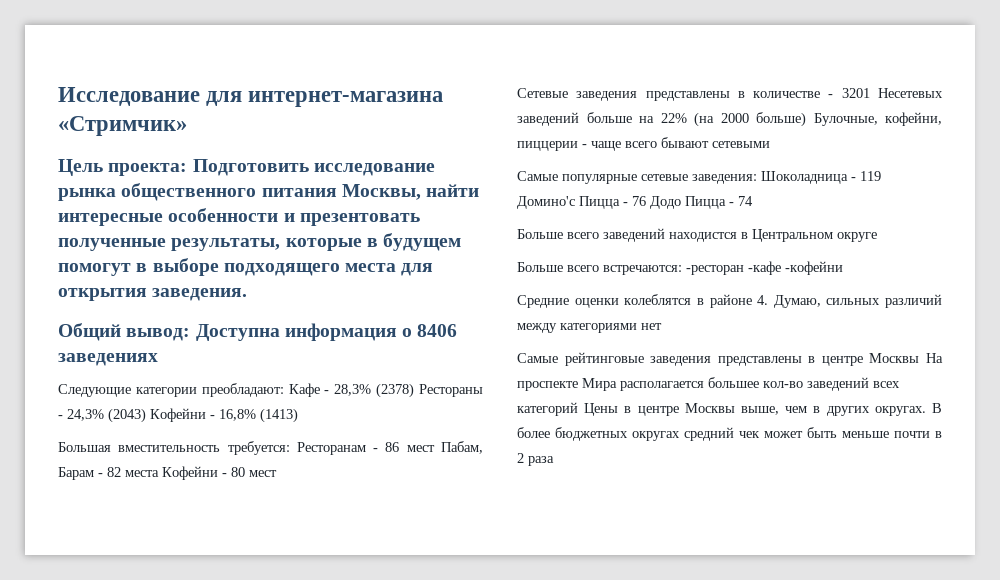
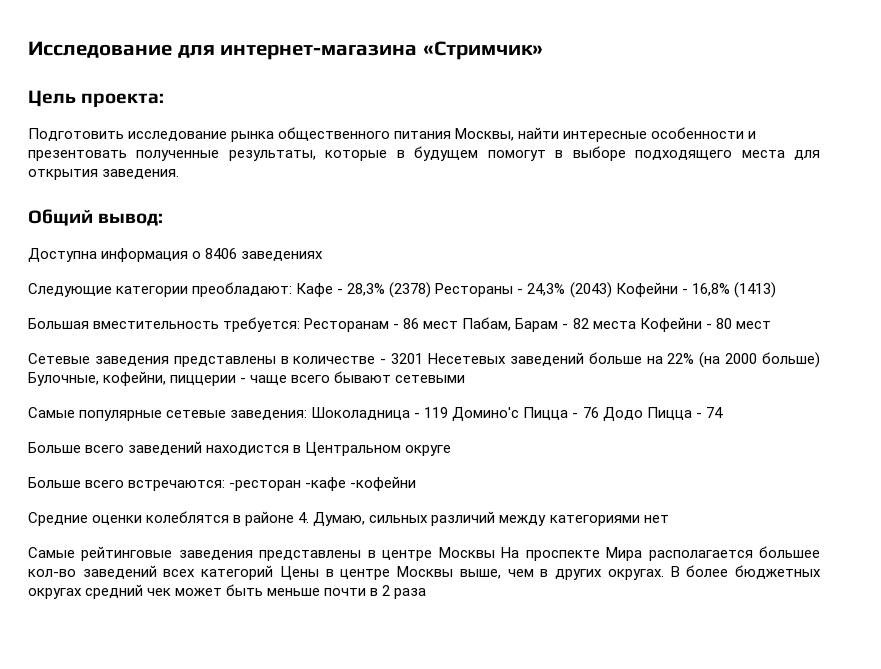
(188, 169) none -> (165, 100) //
(191, 334) none -> (164, 219) //

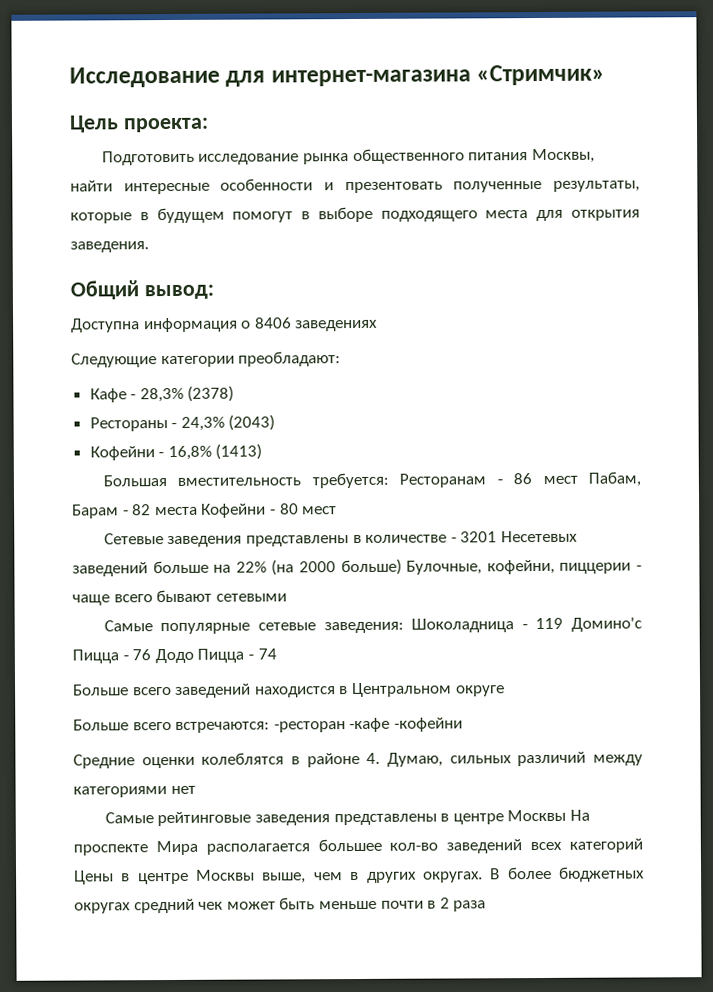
(293, 289) none -> (342, 359) //
(432, 290) none -> (235, 393) //
(612, 290) none -> (276, 422) //

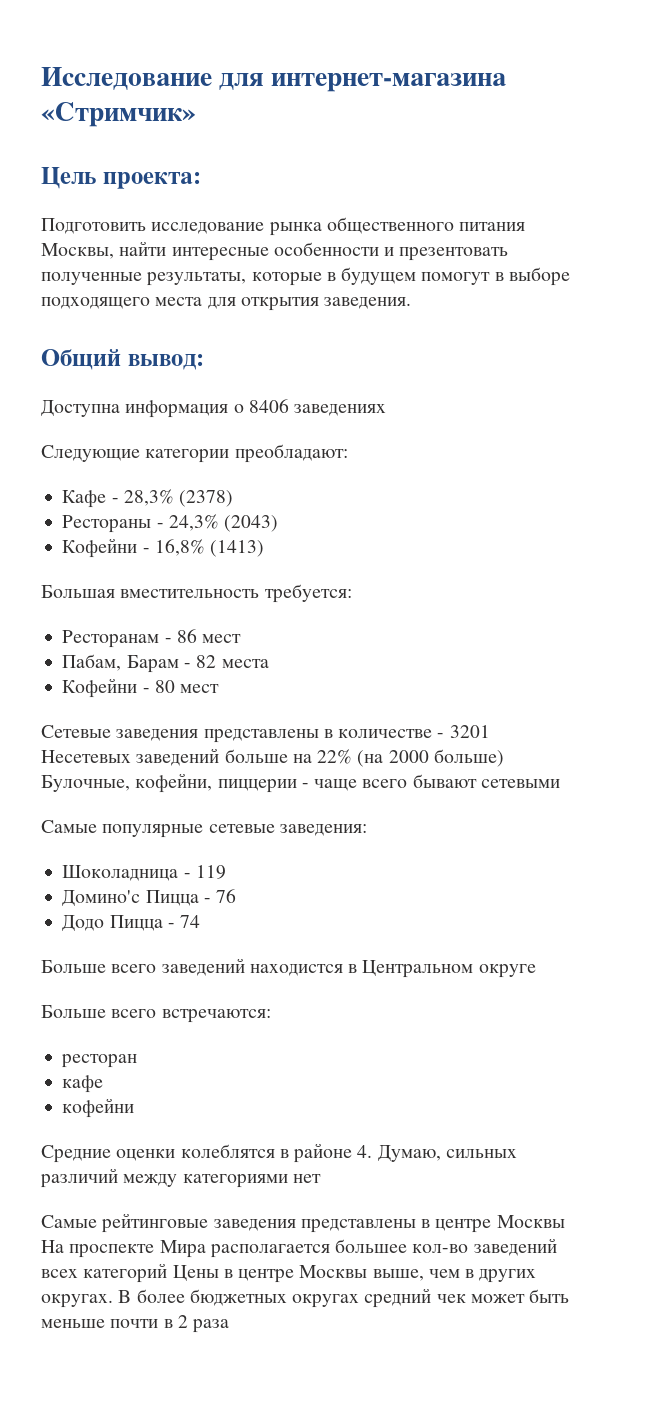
(389, 480) none -> (352, 593) //
(578, 479) none -> (242, 638) //
(198, 511) none -> (269, 663) //
(404, 627) none -> (367, 830) //
(564, 623) none -> (226, 872) //
(152, 655) none -> (237, 896) //
[273,717,463,733] -ресторан -кафе -кофейни -> [61,1054,138,1068] [62,1075,104,1093] [62,1098,135,1118] // ресторан // кафе // кофейни

